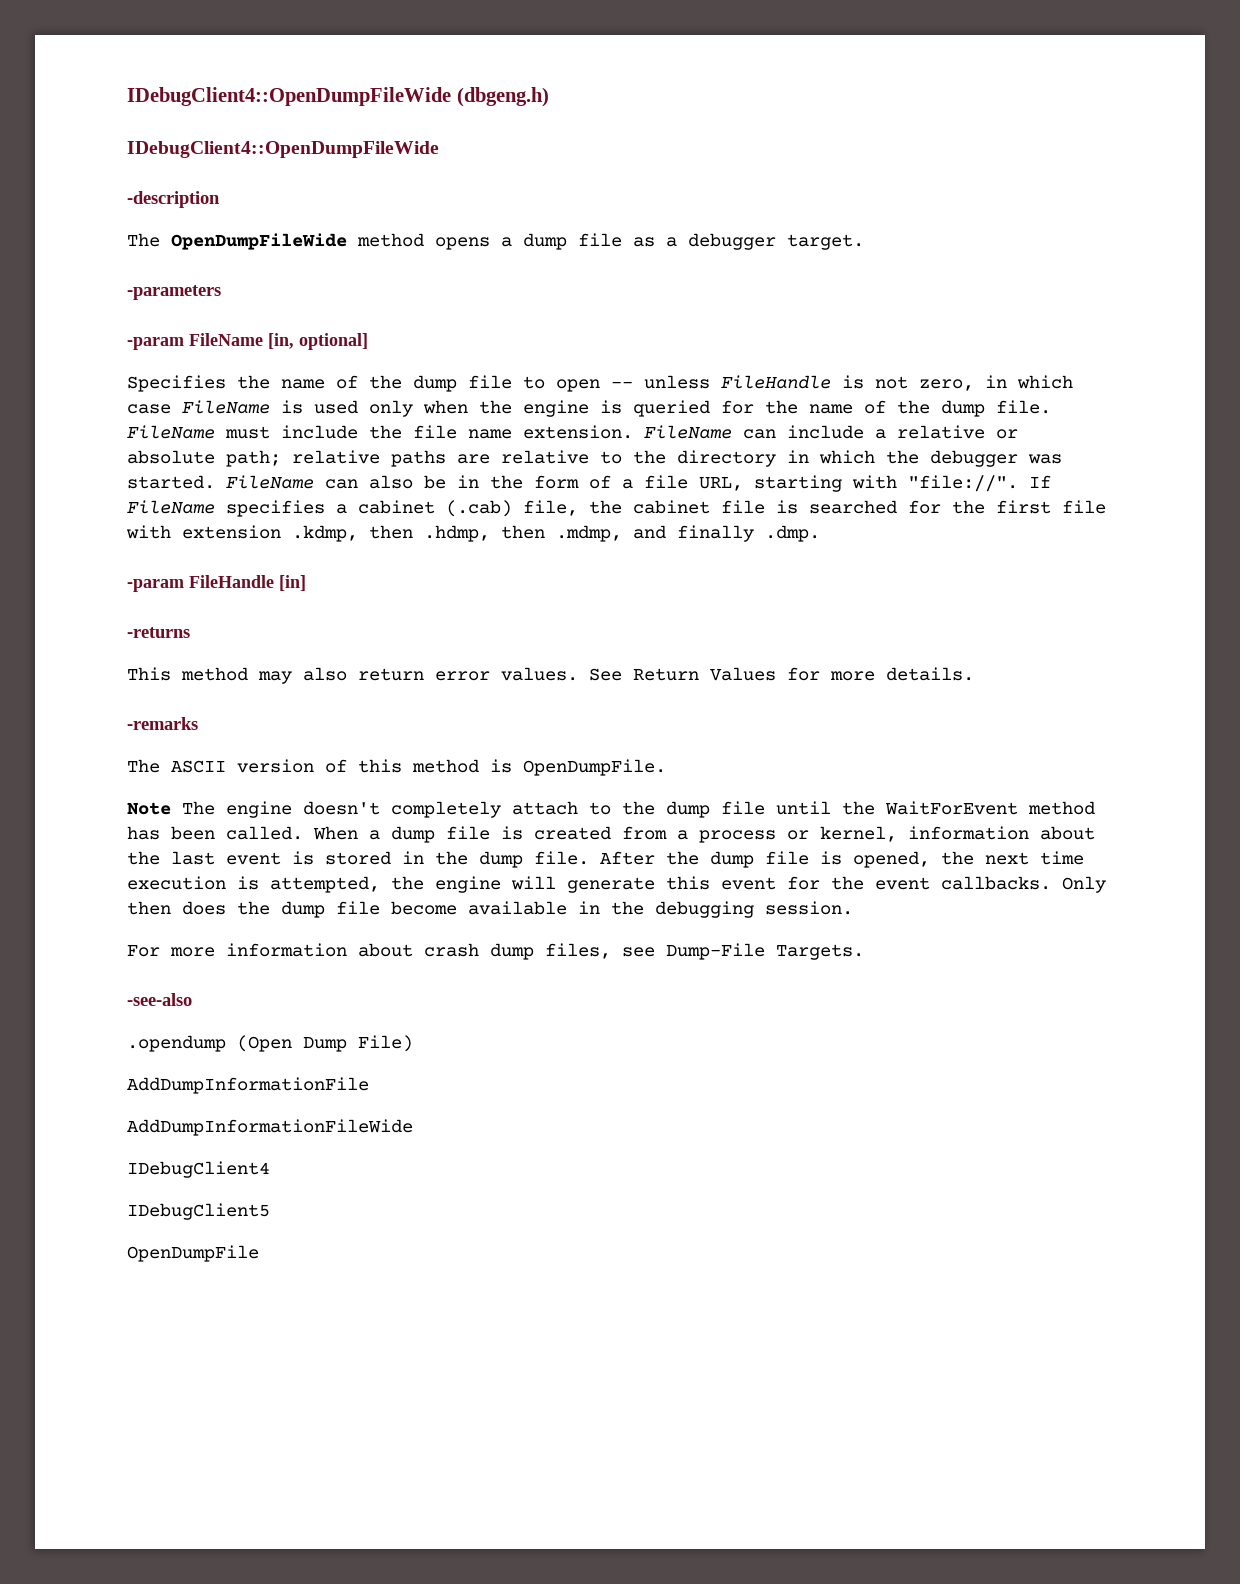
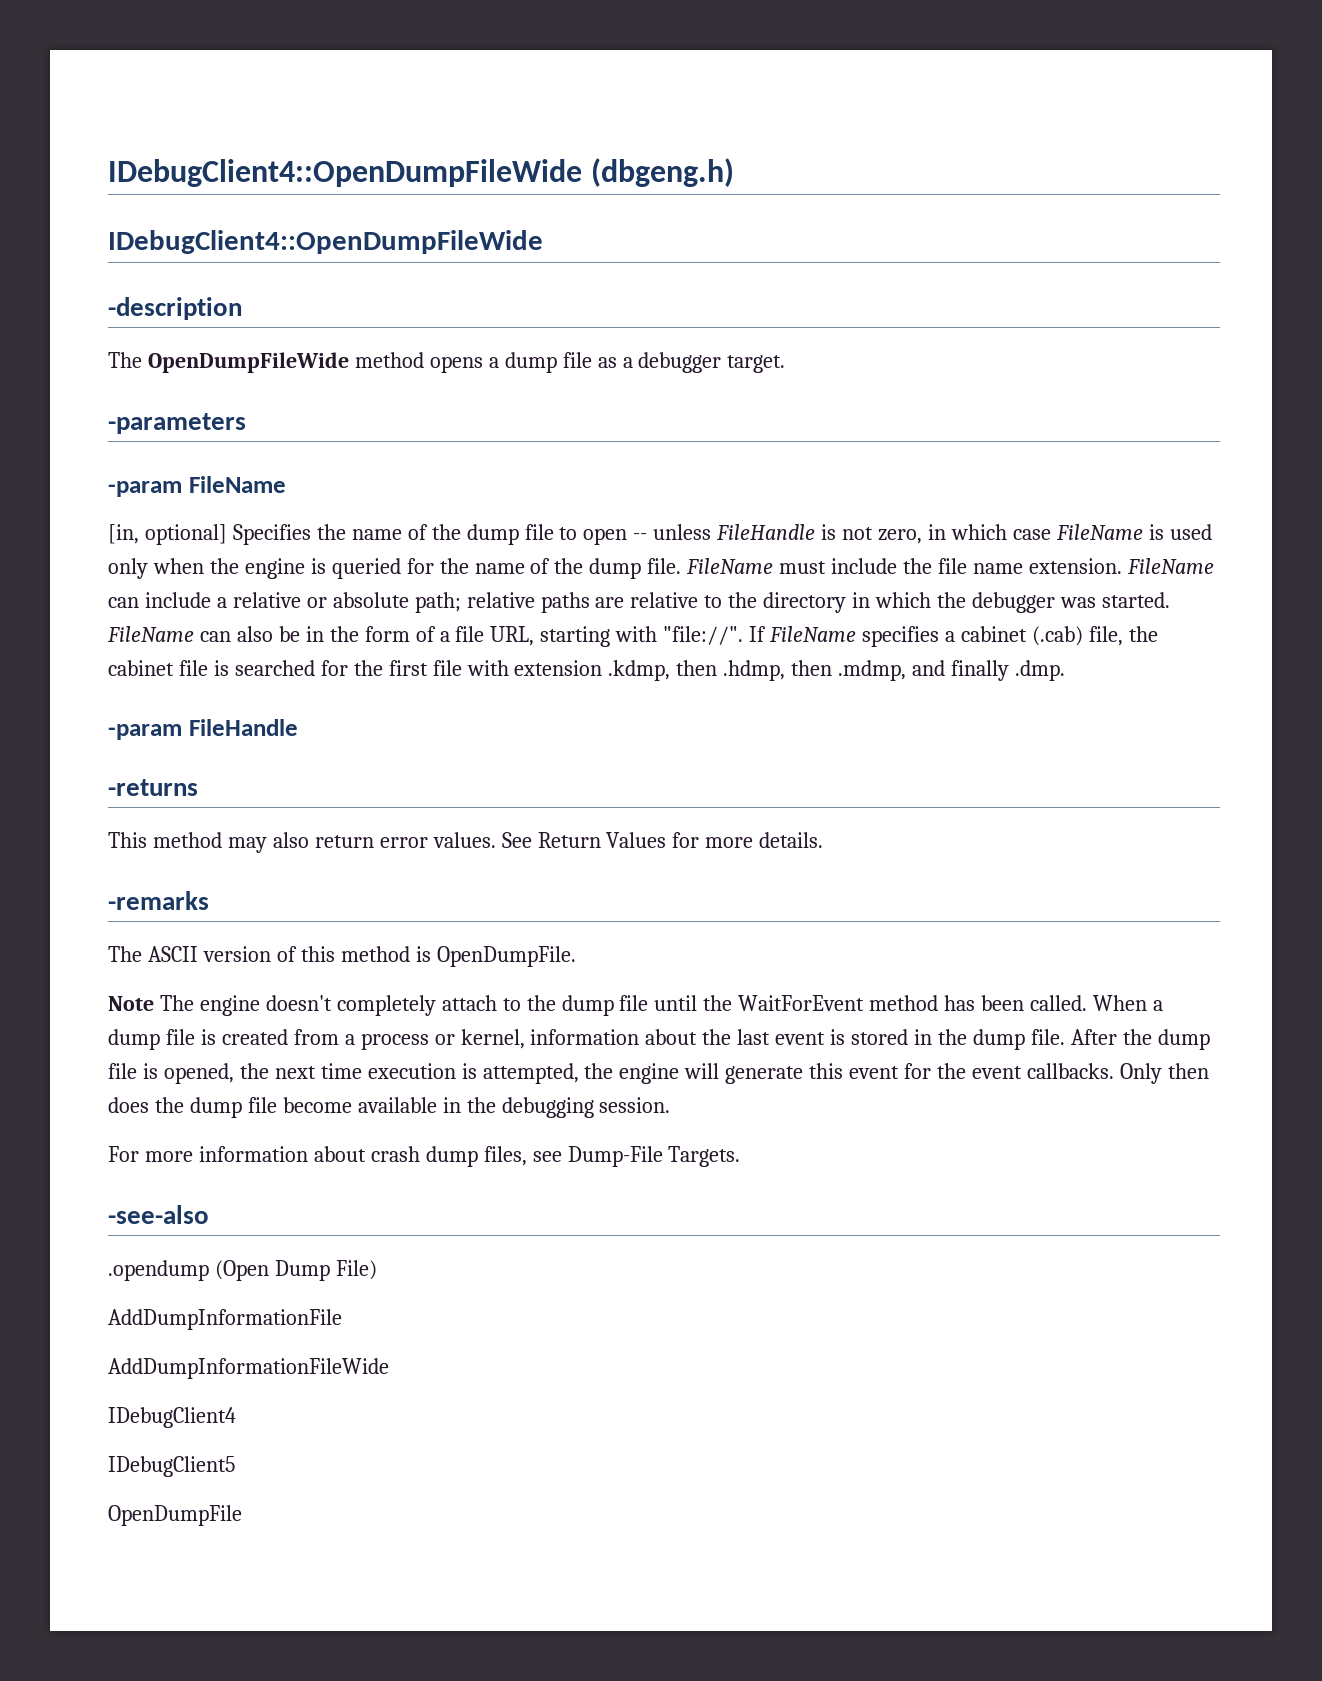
(263, 339) none -> (286, 484) //
(368, 341) // -> (227, 534) none
[279,575,306,591] [in] -> (298, 727) none

